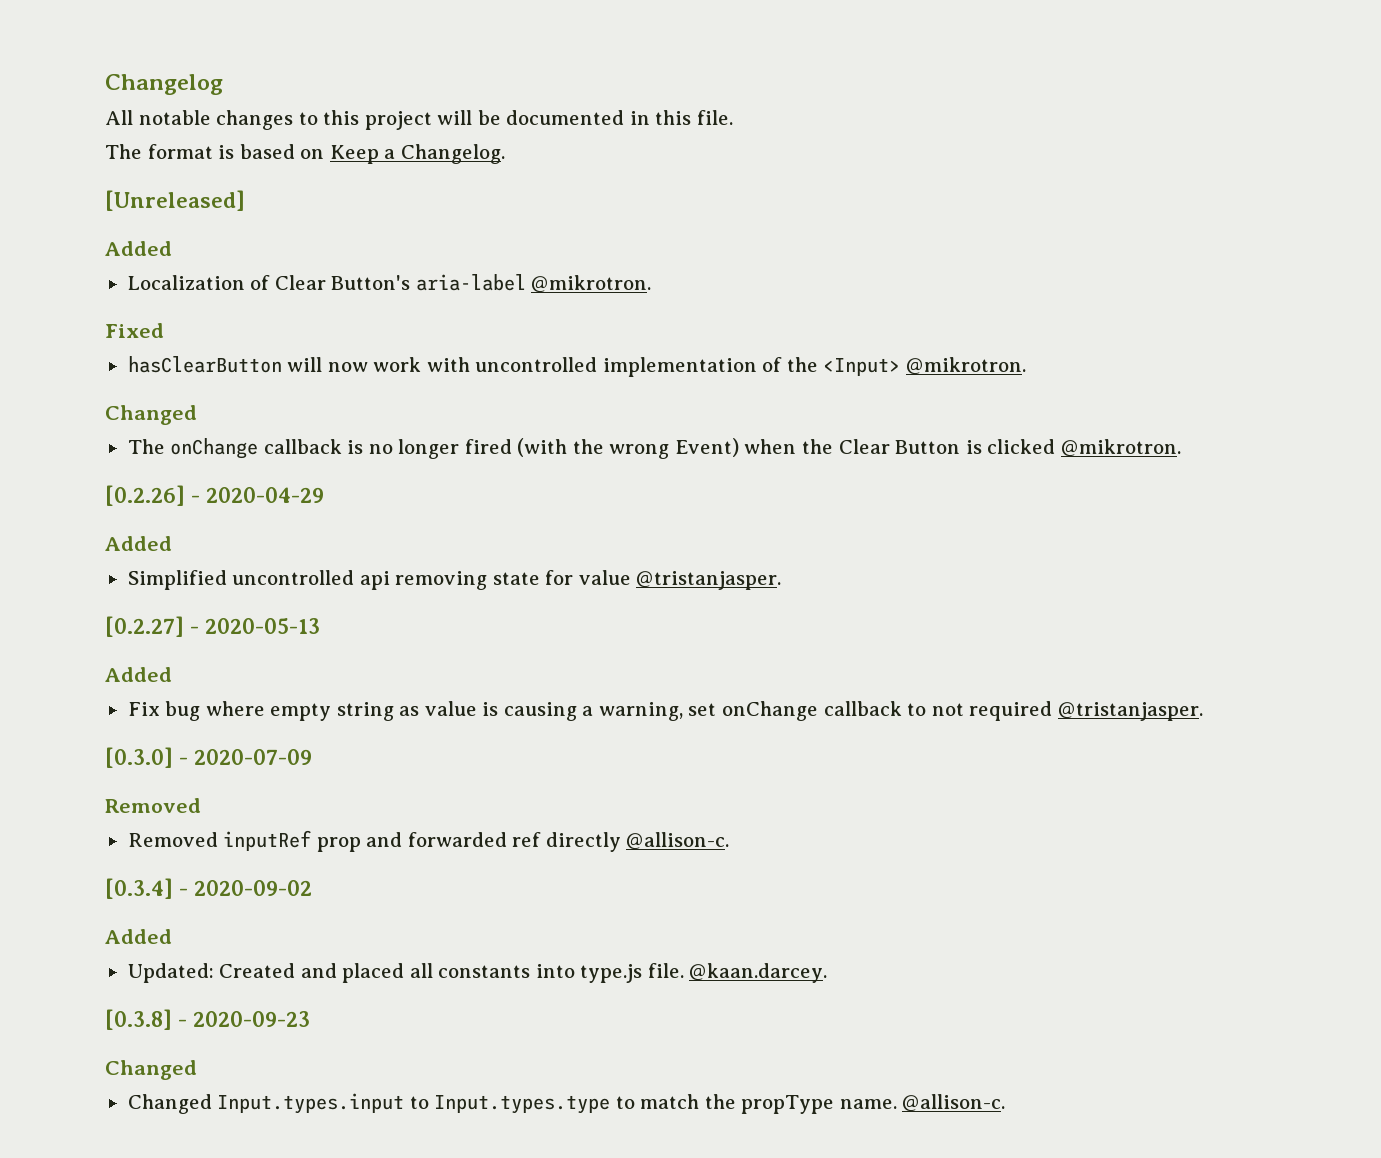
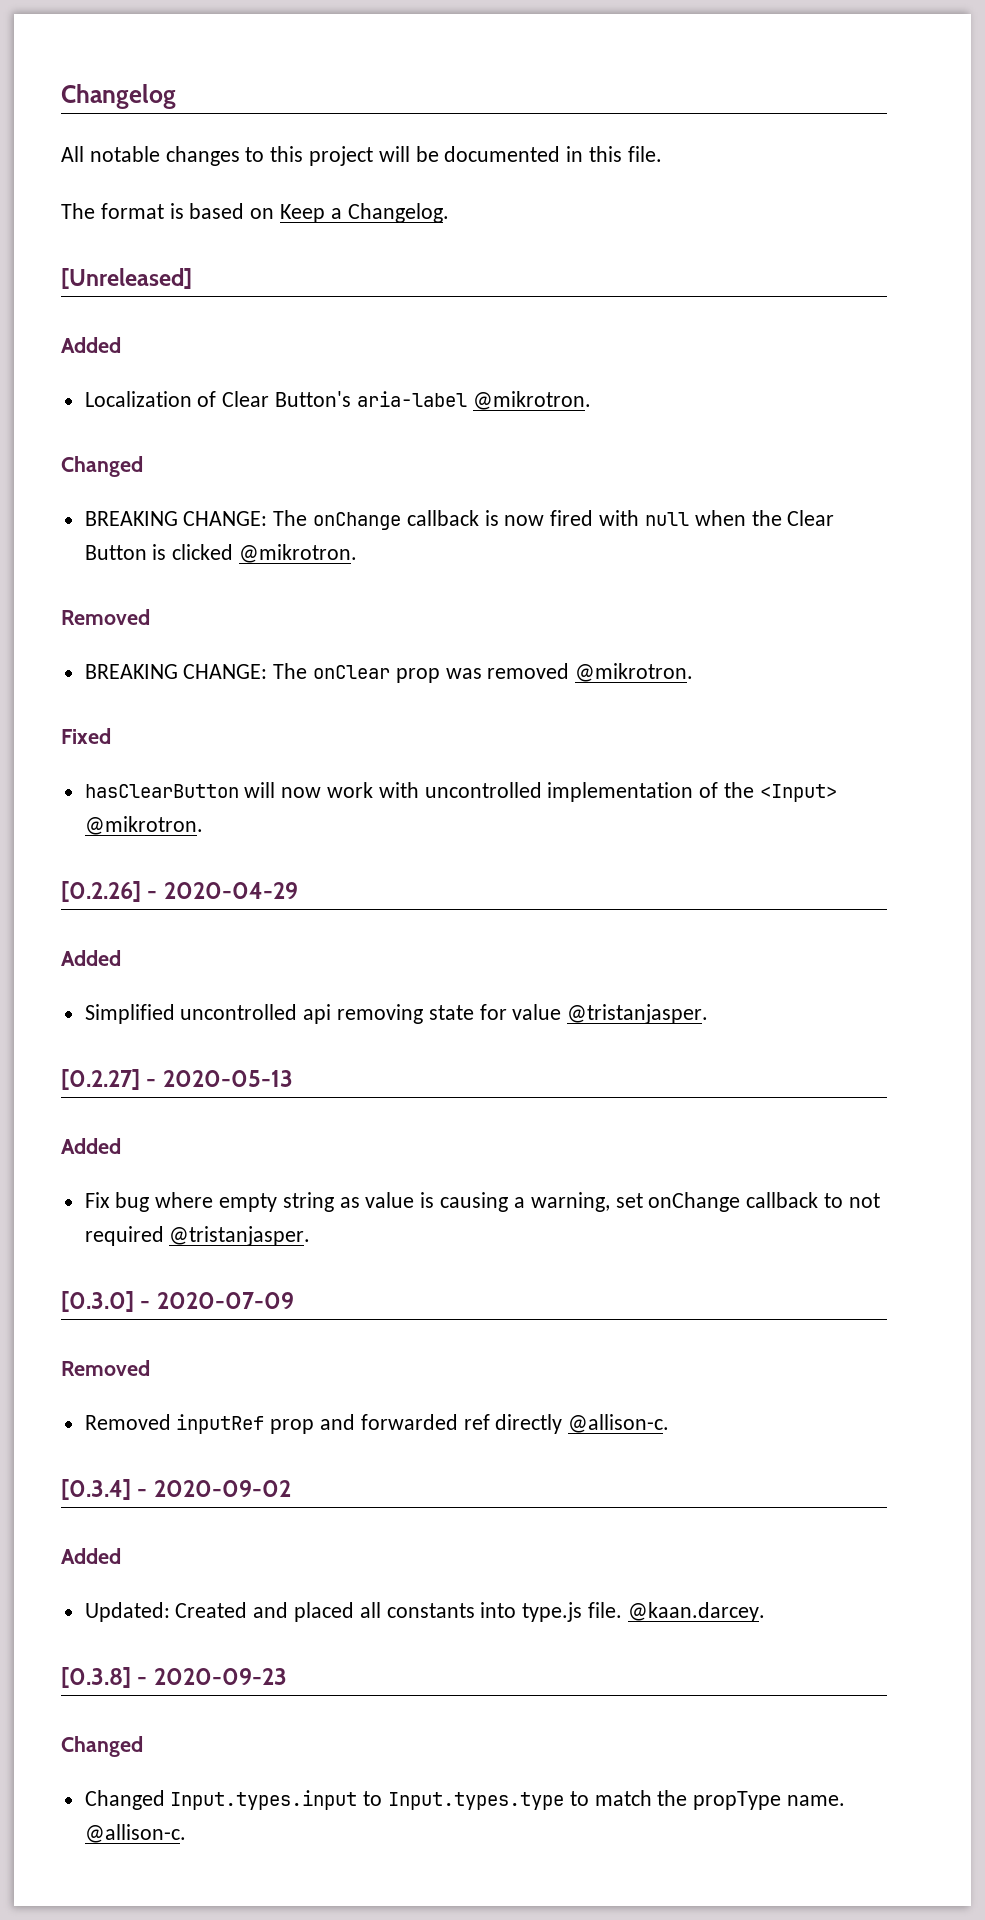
(652, 284) none -> [61,456,143,477] [84,510,835,530] [84,544,358,563] [61,609,150,625] [84,663,694,683] // Changed // BREAKING CHANGE: The onChange callback is now fired with null when the Clear Button is clicked @mikrotron. // Removed // BREAKING CHANGE: The onClear prop was removed @mikrotron.
[105,405,197,425] [127,438,1181,459] // Changed // The onChange callback is no longer fired (with the wrong Event) when the Clear Button is clicked @mikrotron. -> (203, 825) none

